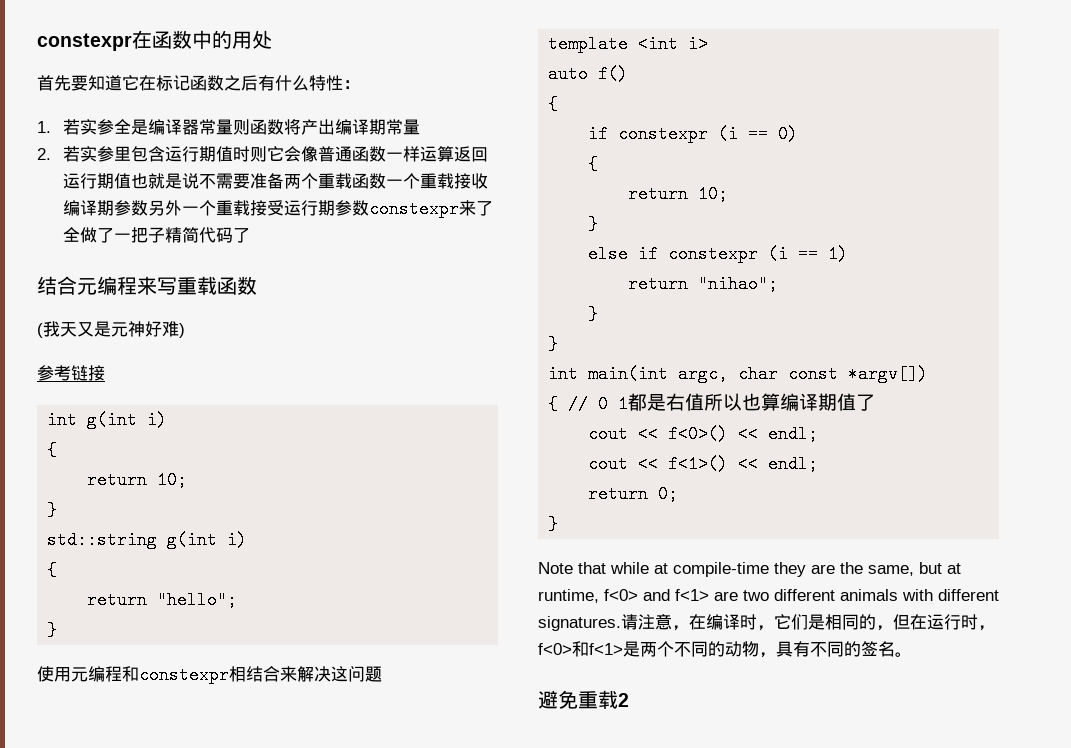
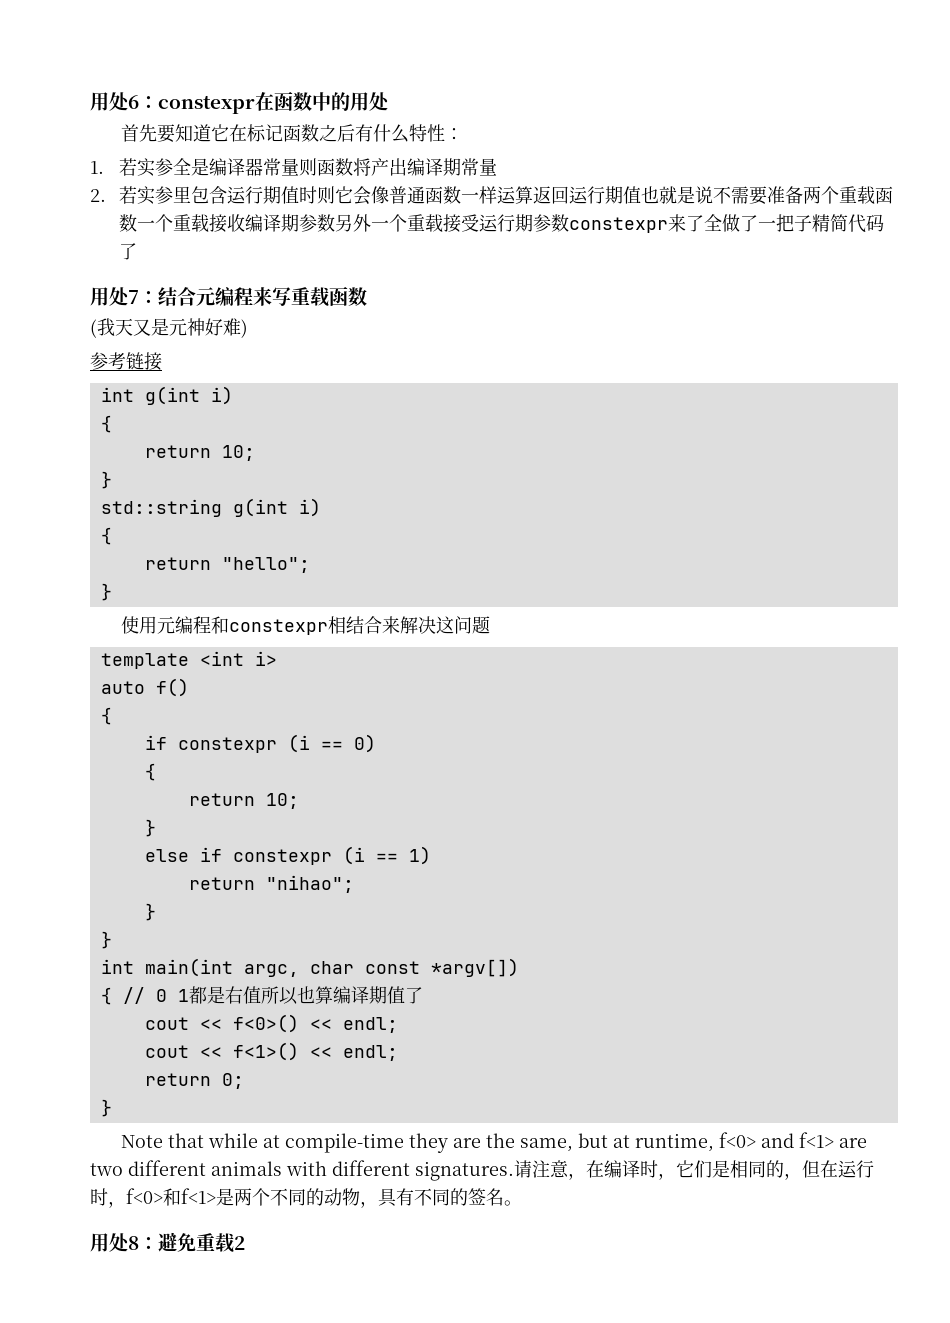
(37, 42) none -> [90,92,158,111] 用处6：
(250, 235) none -> [90,287,158,306] 用处7：
(912, 654) none -> [90,1233,158,1252] 用处8：

